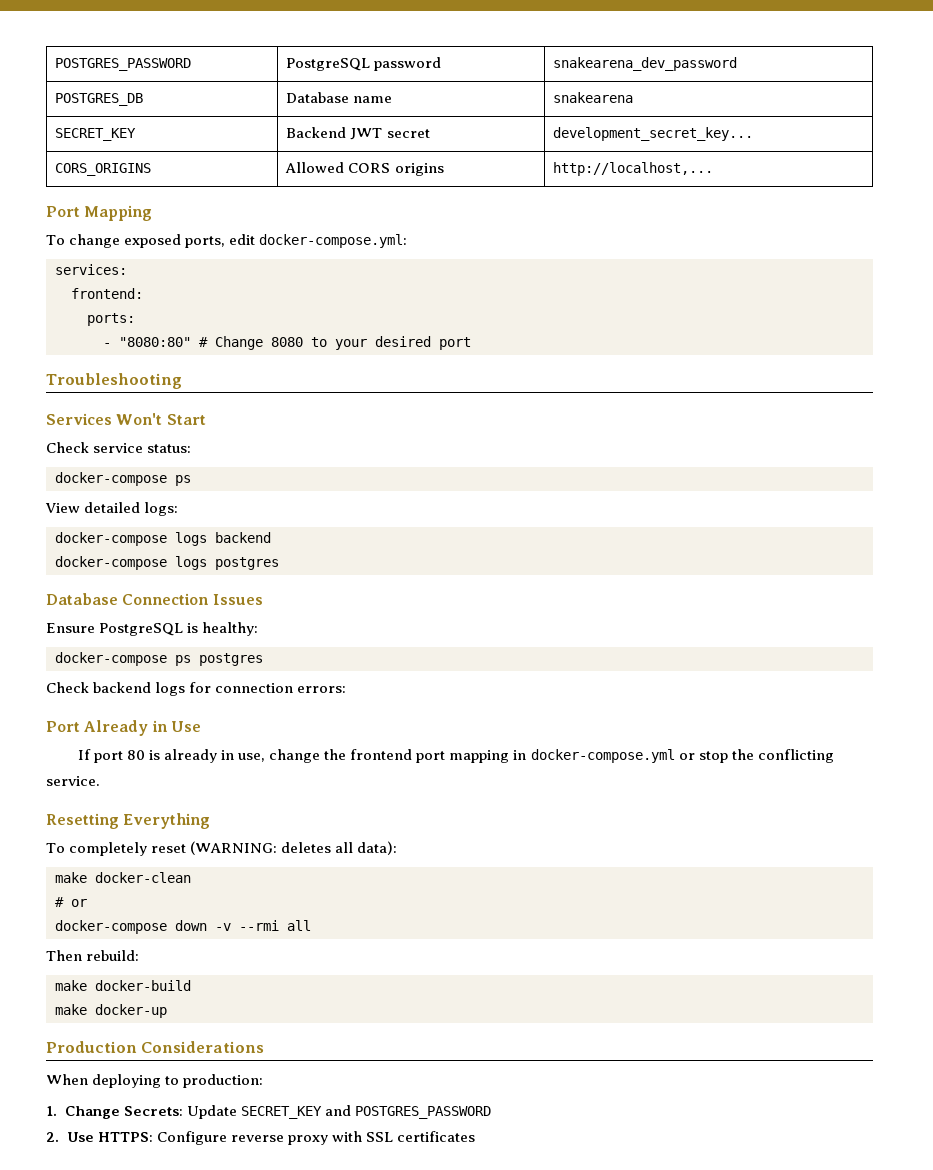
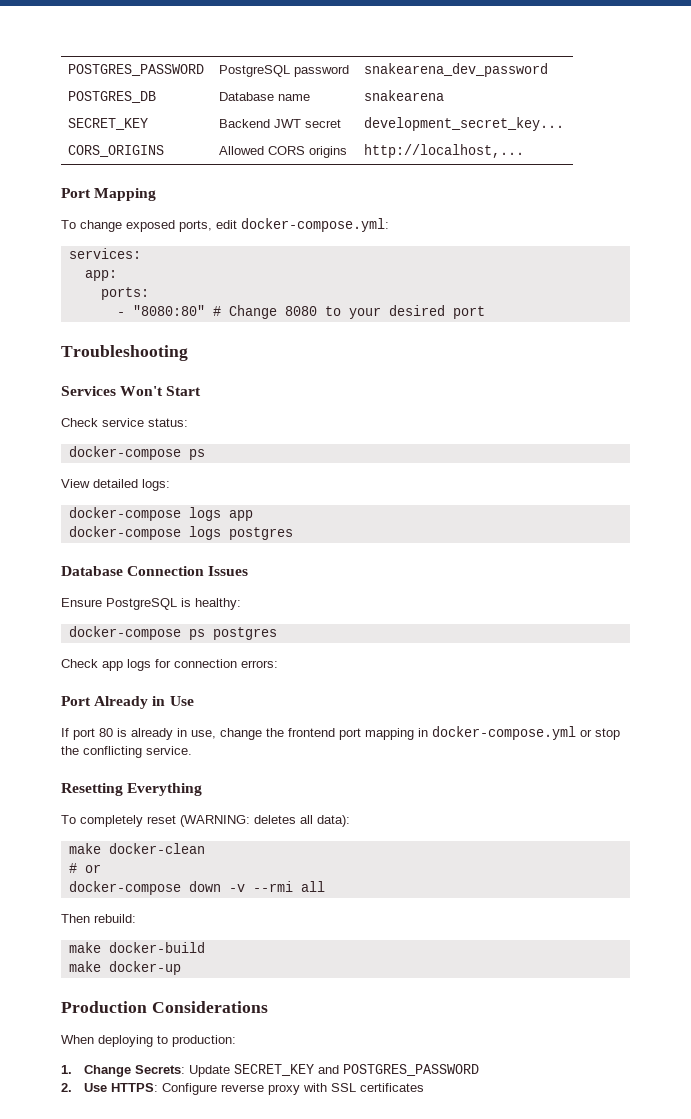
[71,288,143,299] frontend: -> [84,270,117,281] app:
[215,532,271,543] backend -> [228,510,253,521] app
[93,682,152,693] backend -> [102,661,123,671] app

